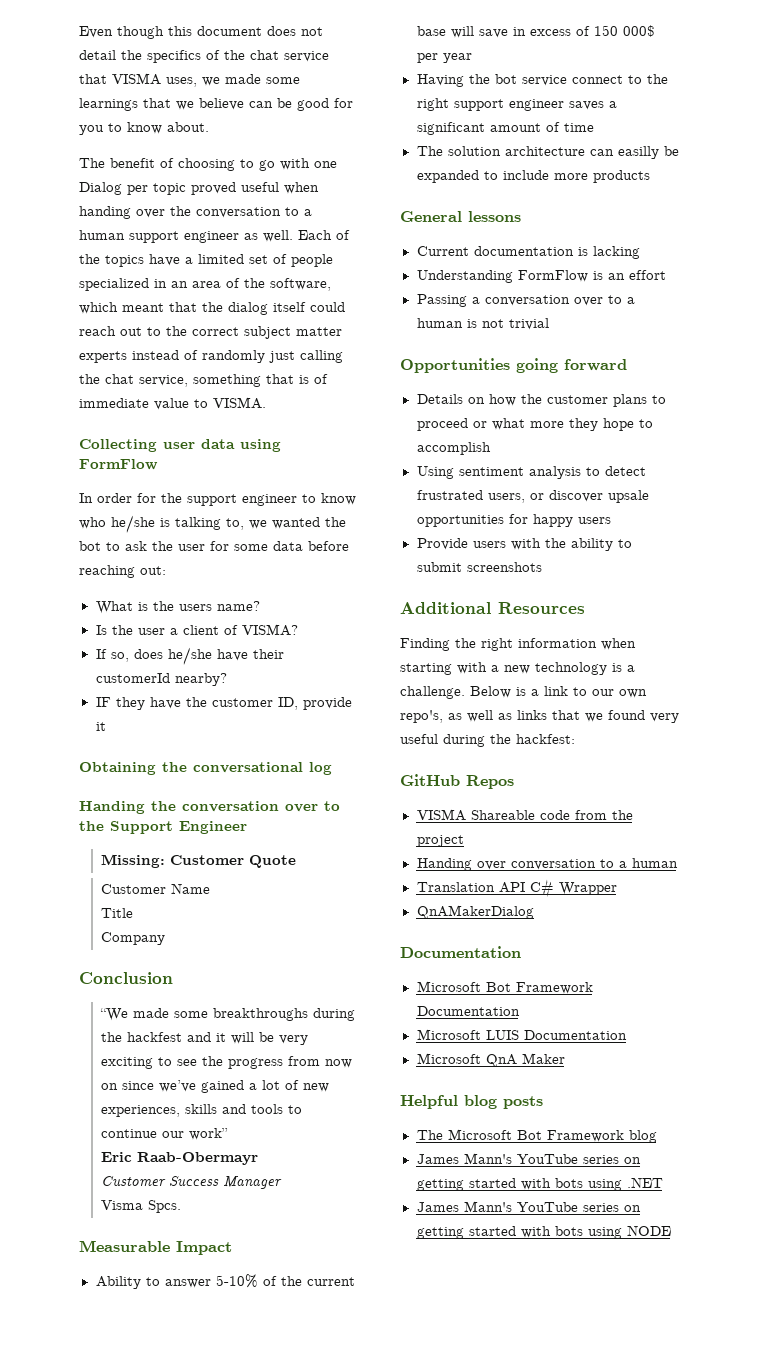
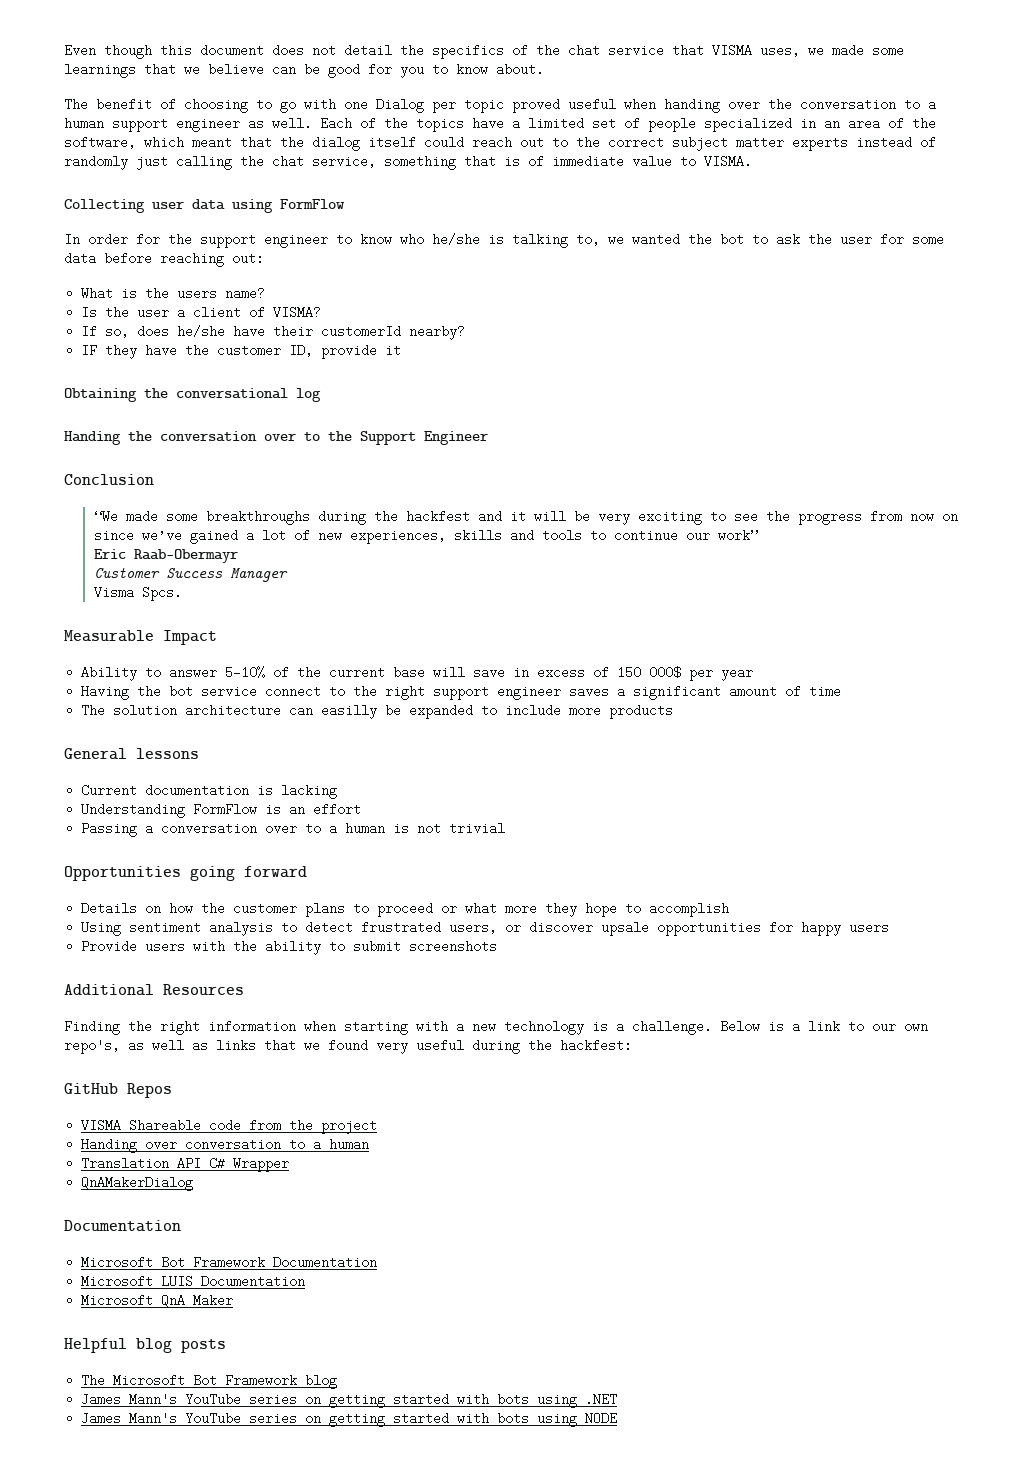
[101,854,297,868] [101,883,211,894] [101,908,134,918] [101,932,166,945] // Missing: Customer Quote // Customer Name // Title // Company -> (488, 438) none

